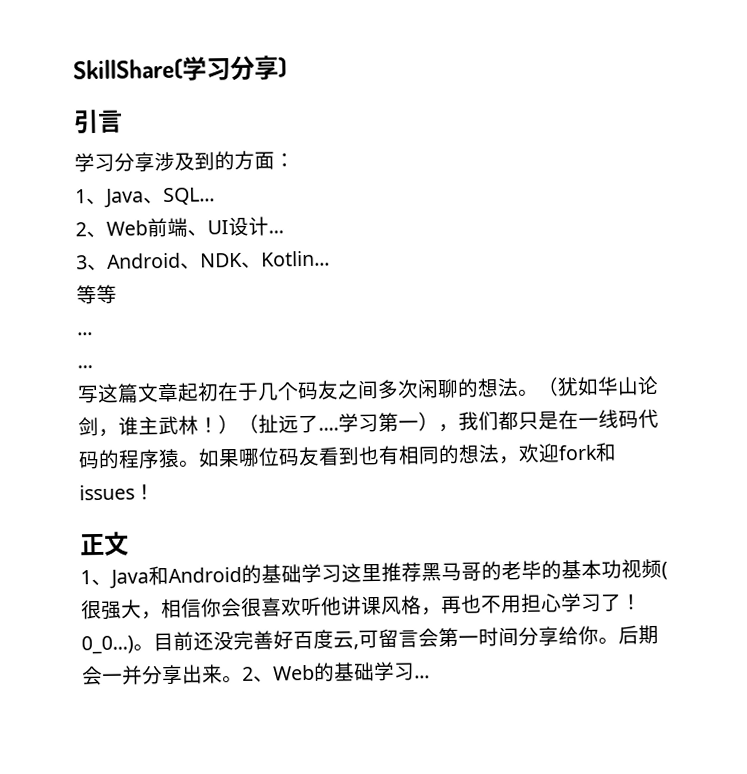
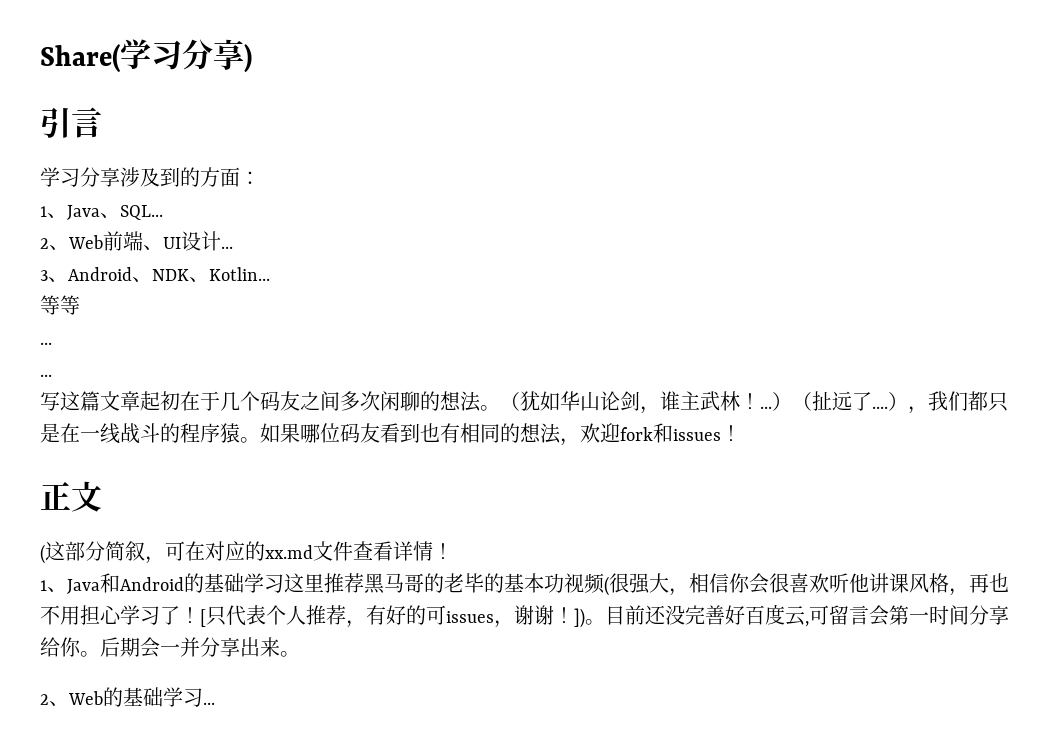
[73,58,183,81] SkillShare( -> [40,44,121,73] Share(
(219, 425) none -> [760,406,772,409] ...
[338,412,419,433] 学习第一 -> (888, 407) none
[618,408,659,429] [78,450,100,470] 码代码 -> [120,423,160,444] 战斗
(129, 543) none -> [40,541,453,564] // (这部分简叙，可在对应的xx.md文件查看详情！
[81,635,134,655] 0_0...) -> [200,605,585,628] [只代表个人推荐，有好的可issues，谢谢！])
(243, 679) none -> (300, 654) //

